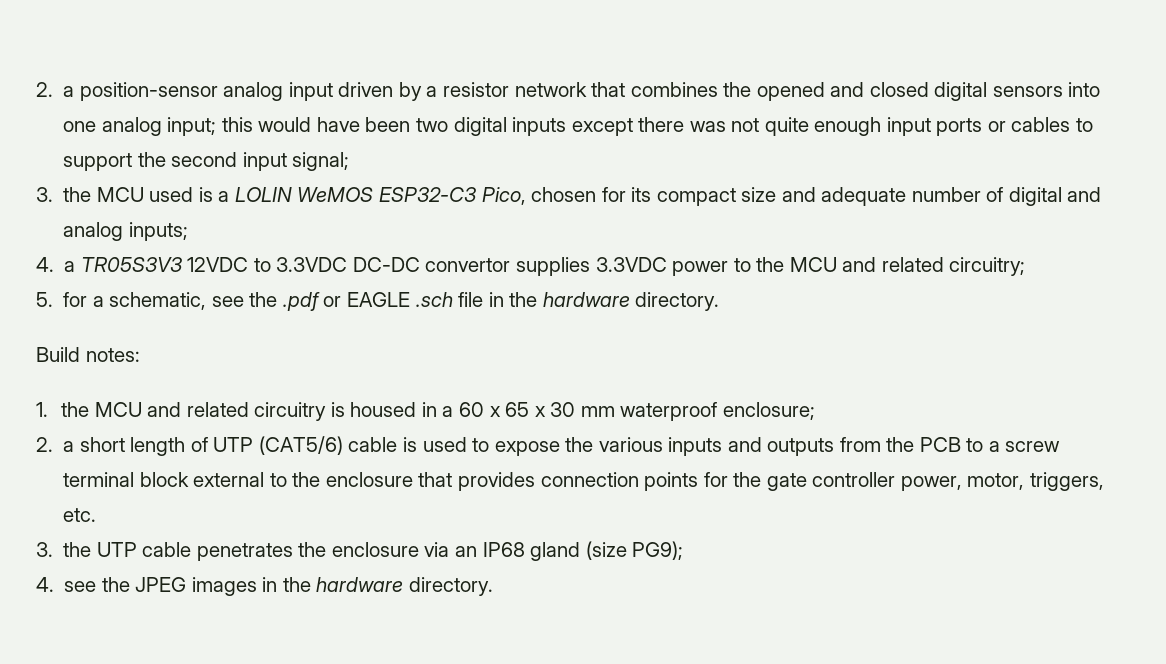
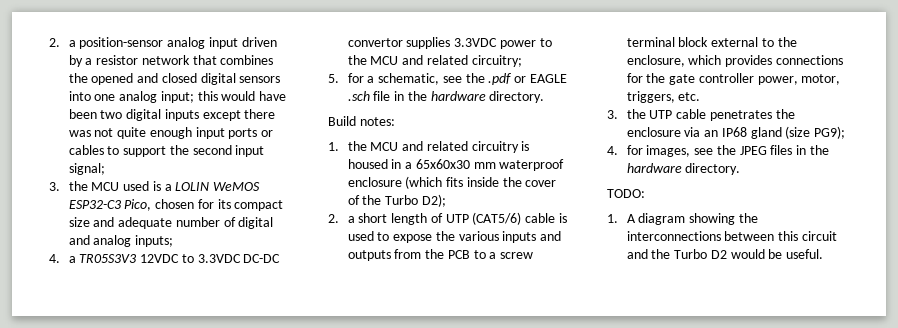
[458,402,815,421] 60 x 65 x 30 mm waterproof enclosure; -> [415,159,565,171] [347,176,557,189] [347,194,446,207] 65x60x30 mm waterproof enclosure (which fits inside the cover of the Turbo D2);
[325,472,699,491] enclosure that provides connection points -> [626,55,843,67] enclosure, which provides connections
(54, 584) none -> [626,145,691,157] for images,
[191,577,493,596] images in the hardware directory. -> [770,145,830,155] [626,163,741,175] [607,189,645,198] [607,213,758,225] [626,231,837,241] [626,249,824,259] files in the hardware directory. // TODO: // 1. A diagram showing the interconnections between this circuit and the Turbo D2 would be useful.

